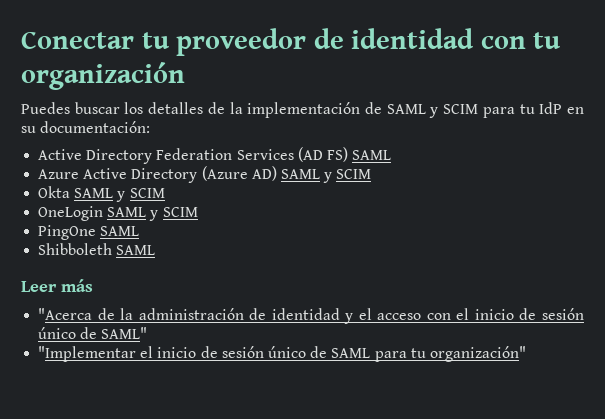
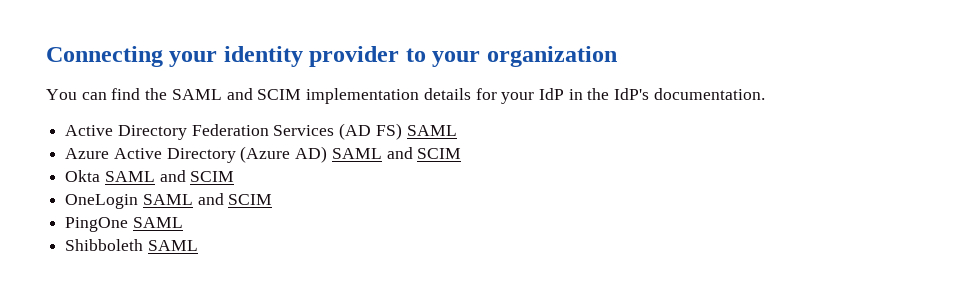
[21,28,561,56] [21,62,185,90] [21,102,584,118] [21,121,151,133] Conectar tu proveedor de identidad con tu organización // Puedes buscar los detalles de la implementación de SAML y SCIM para tu IdP en su documentación: -> [46,46,617,67] [46,88,765,104] Connecting your identity provider to your organization // You can find the SAML and SCIM implementation details for your IdP in the IdP's documentation.
[323,172,333,183] y -> [386,147,413,159] and
[116,191,126,202] y -> [159,170,186,182] and
[149,210,159,221] y -> [197,193,224,205] and
[21,279,93,292] [38,308,584,324] [38,327,148,339] [38,346,526,362] // Leer más // "Acerca de la administración de identidad y el acceso con el inicio de sesión único de SAML" // "Implementar el inicio de sesión único de SAML para tu organización" -> (198, 245) none

